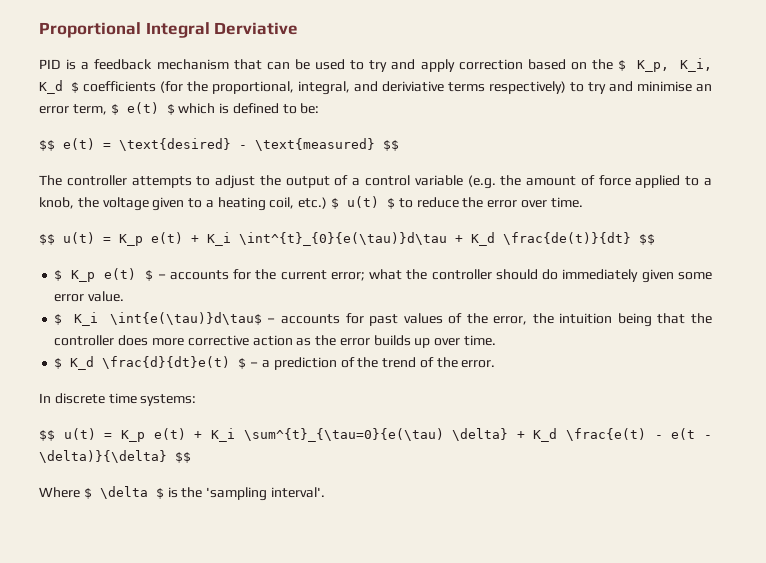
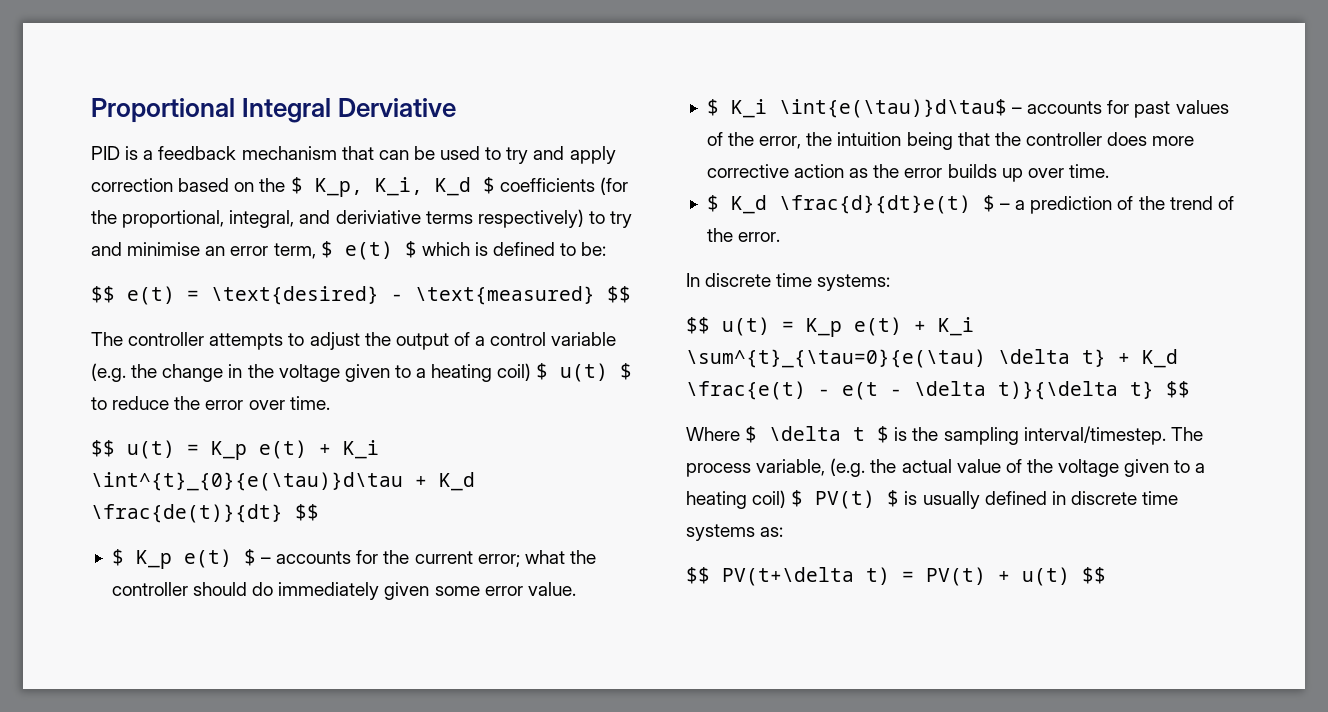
[526,175,713,188] [39,197,328,211] amount of force applied to a knob, the voltage given to a heating coil, etc.) -> [162,363,532,382] change in the voltage given to a heating coil)
[452,428,509,441] \delta} -> [998,349,1106,367] \delta t}
[39,450,167,463] \delta)}{\delta} -> [914,381,1154,400] \delta t)}{\delta t}
(148, 492) none -> [853,427,866,441] t
[206,487,325,501] 'sampling interval'. -> [943,426,1203,445] [686,458,1206,477] [686,490,1179,509] [686,524,784,541] [686,567,1106,586] sampling interval/timestep. The process variable, (e.g. the actual value of the voltage given to a heating coil) $ PV(t) $ is usually defined in discrete time systems as: // $$ PV(t+\delta t) = PV(t) + u(t) $$

